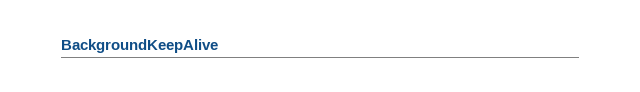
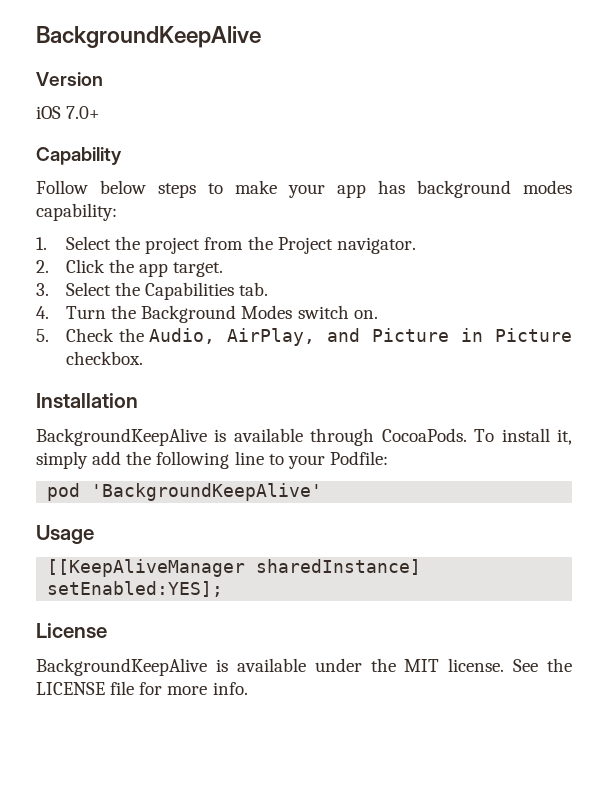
[61,39,218,53] BackgroundKeepAlive -> [36,26,261,48] [36,72,103,86] [36,106,101,119] [36,147,122,165] [36,180,572,198] [36,203,117,221] [36,236,416,254] [36,259,224,277] [36,282,269,300] [36,305,378,323] [36,328,572,346] [66,351,144,365] [36,393,138,408] [36,428,573,446] [36,451,388,469] [47,483,323,501] [36,525,94,544] [47,559,422,577] [47,581,224,597] [36,623,107,638] [36,658,572,676] [36,681,248,695] BackgroundKeepAlive // Version // iOS 7.0+ // Capability // Follow below steps to make your app has background modes capability: // 1. Select the project from the Project navigator. // 2. Click the app target. // 3. Select the Capabilities tab. // 4. Turn the Background Modes switch on. // 5. Check the Audio, AirPlay, and Picture in Picture checkbox. // Installation // BackgroundKeepAlive is available through CocoaPods. To install it, simply add the following line to your Podfile: // pod 'BackgroundKeepAlive' // Usage // [[KeepAliveManager sharedInstance] setEnabled:YES]; // License // BackgroundKeepAlive is available under the MIT license. See the LICENSE file for more info.

